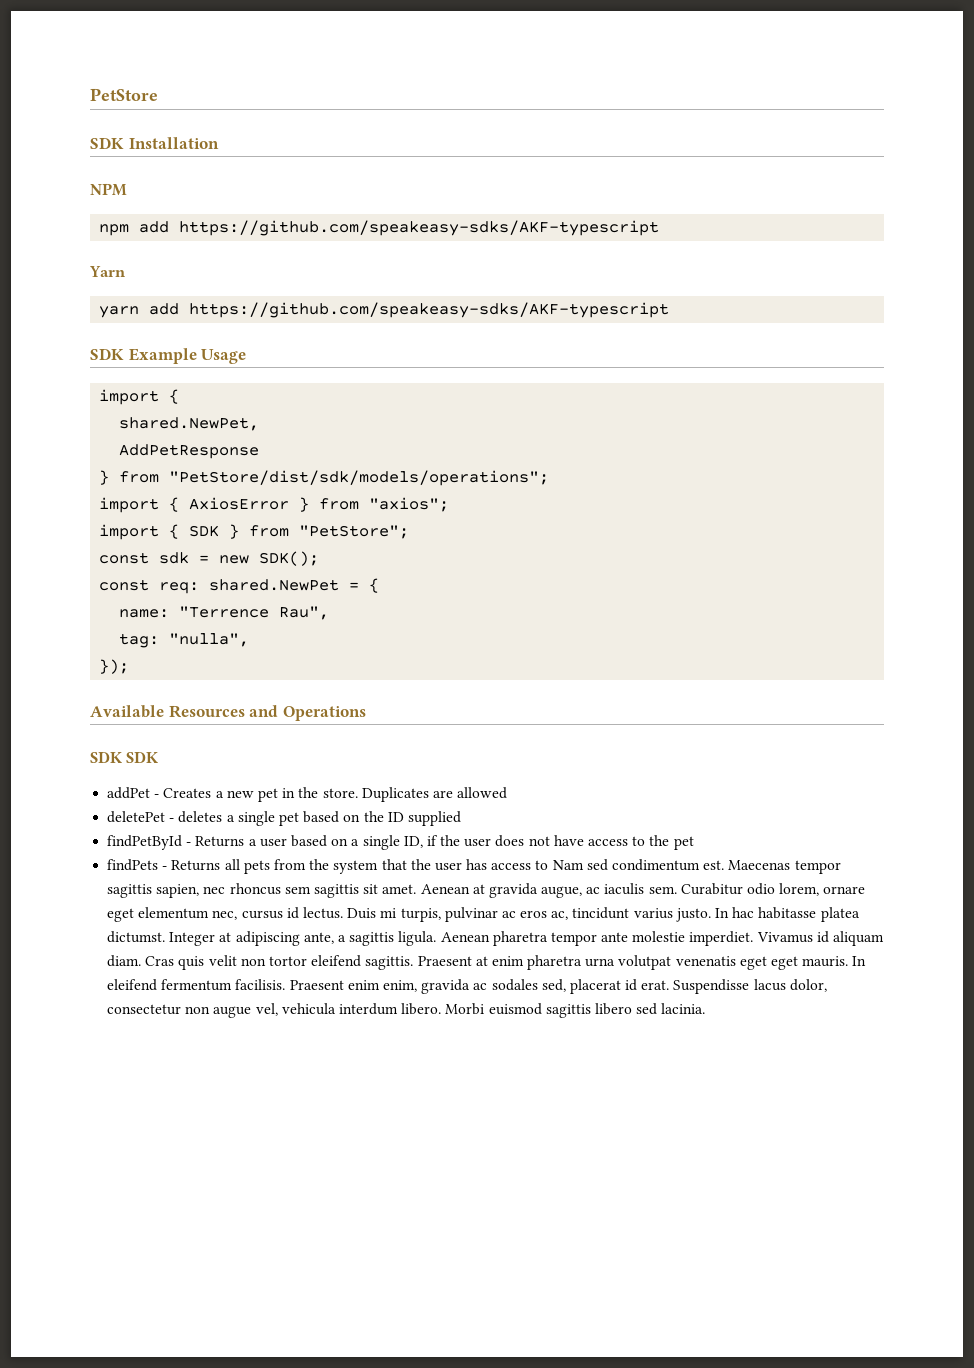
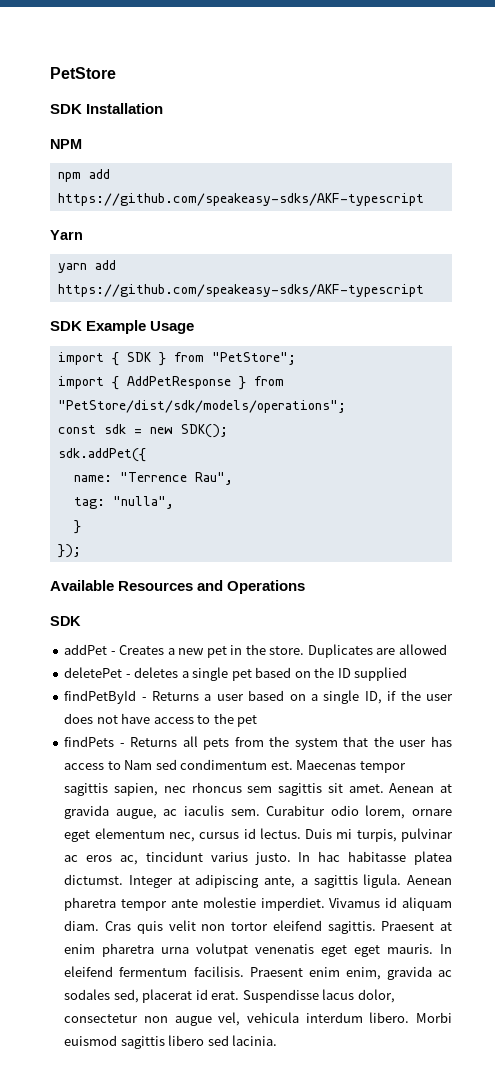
[119,417,260,431] [119,444,260,459] [99,470,550,486] [99,497,450,513] [99,524,410,540] // shared.NewPet, // AddPetResponse // } from "PetStore/dist/sdk/models/operations"; // import { AxiosError } from "axios"; // import { SDK } from "PetStore"; -> [126,352,296,366] [57,376,284,390] [57,400,346,413] SDK } from "PetStore"; // import { AddPetResponse } from "PetStore/dist/sdk/models/operations";
[99,578,380,594] const req: shared.NewPet = { -> [57,448,146,462] sdk.addPet({
(250, 640) none -> [73,520,81,534] // }
[126,751,160,763] SDK -> (81, 621) none

